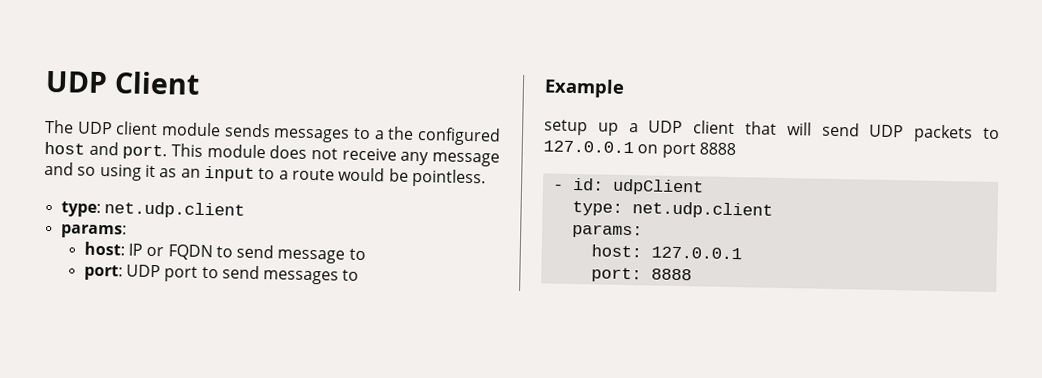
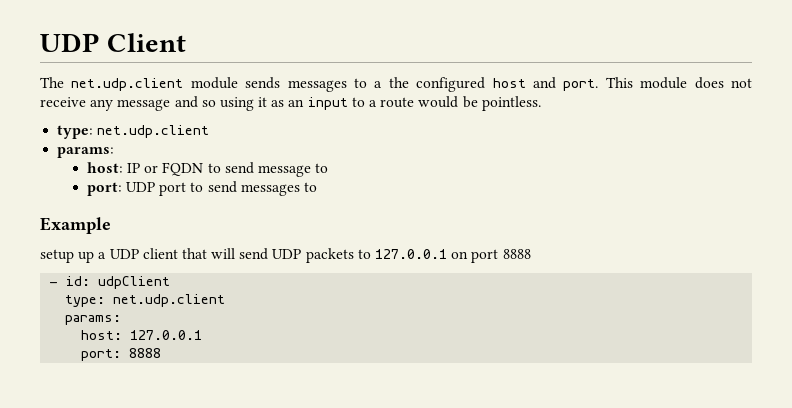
[76,121,159,136] UDP client -> [71,78,184,91] net.udp.client

